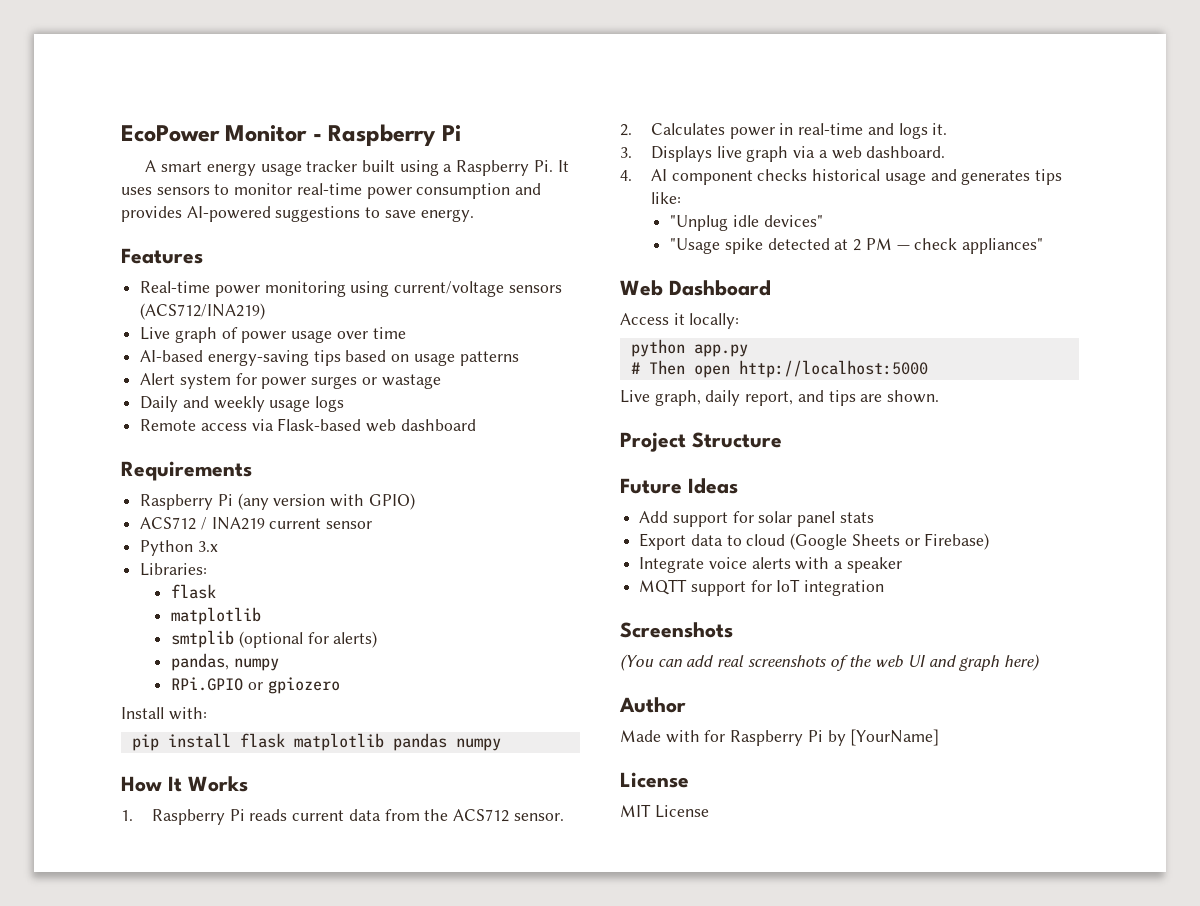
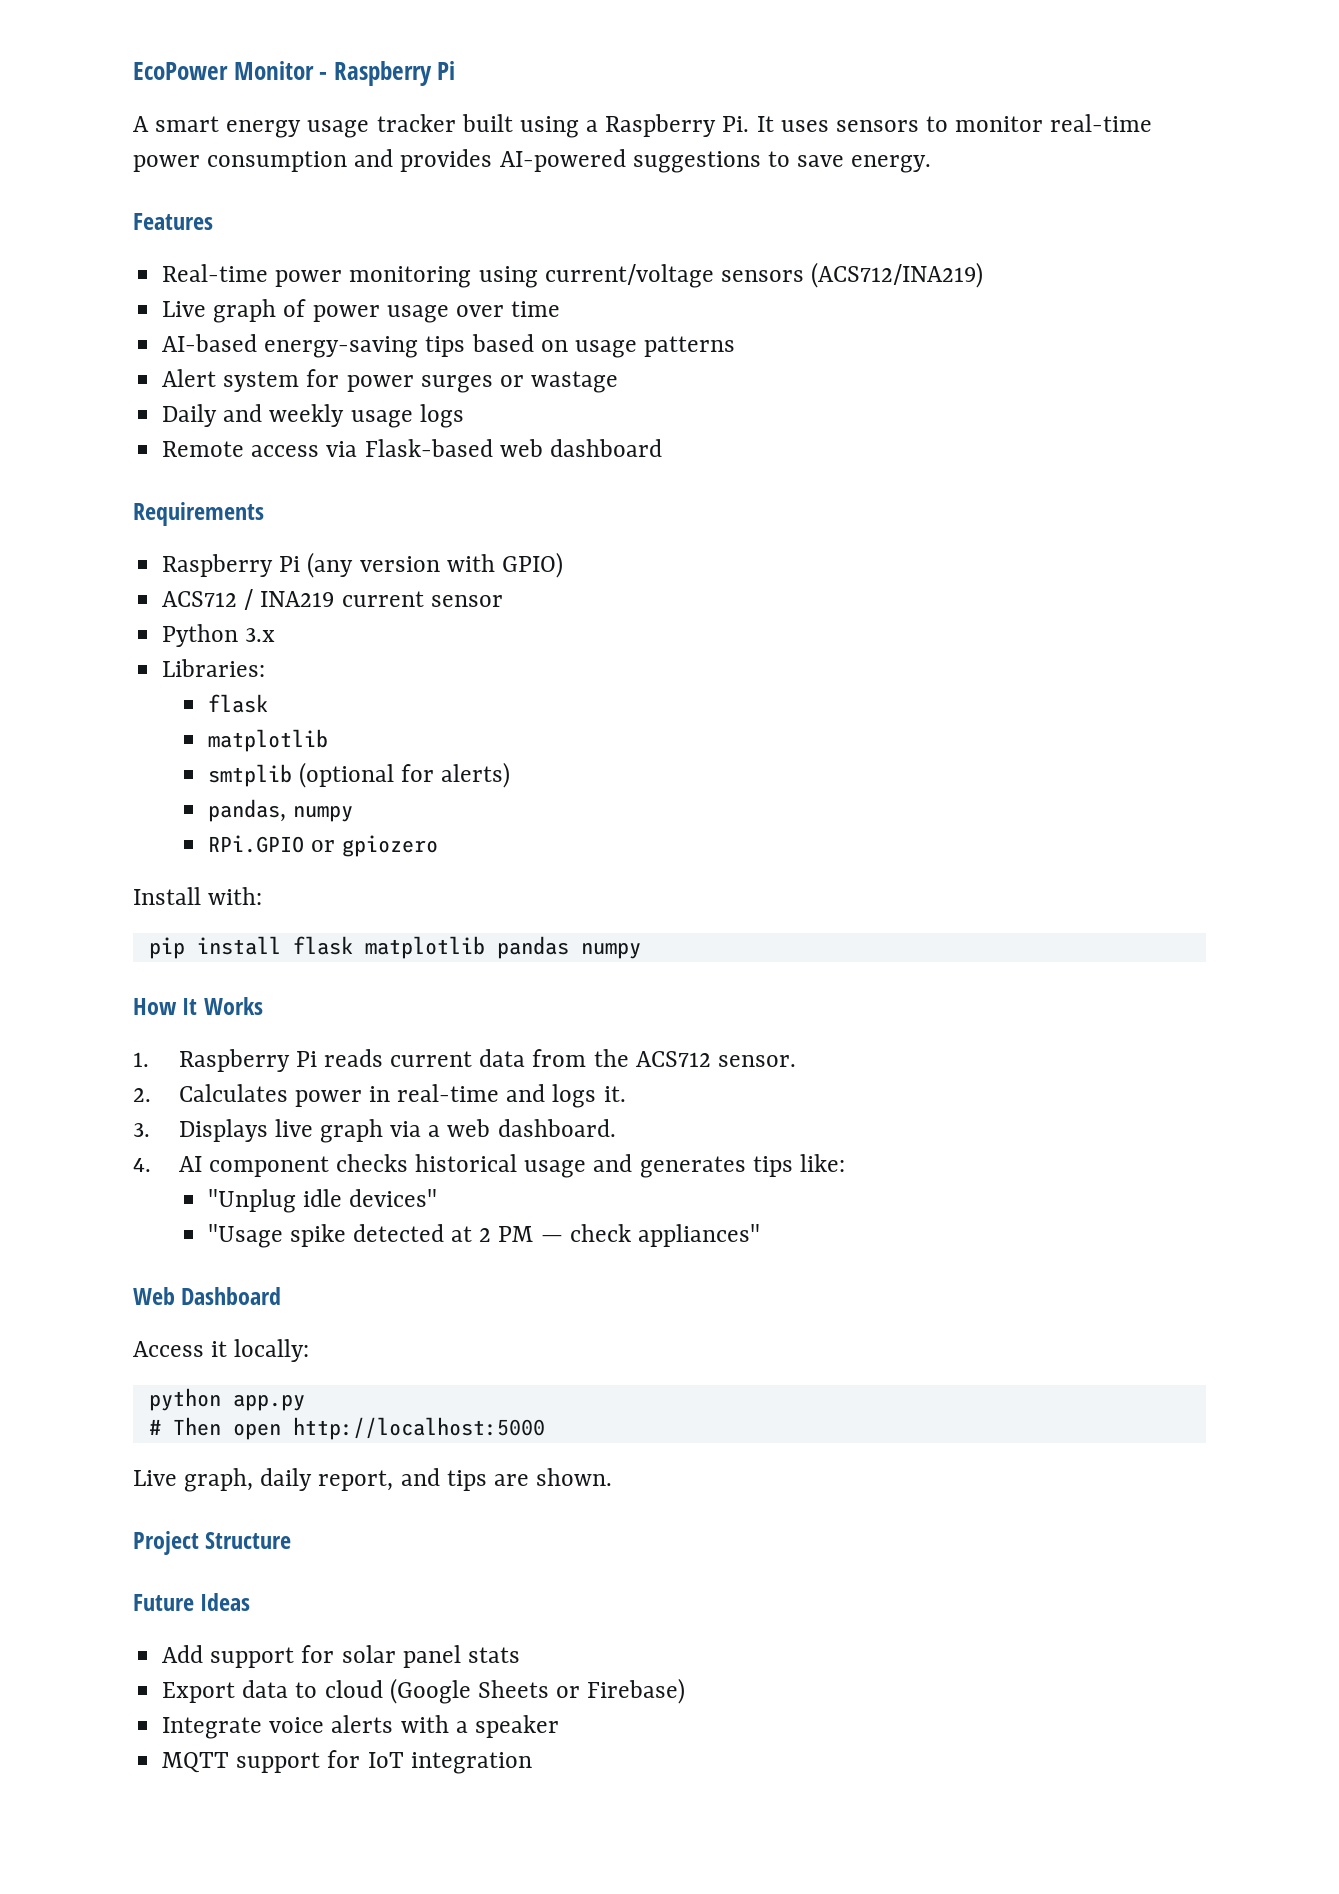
[620,622,733,638] [620,654,1040,671] [619,697,686,713] [620,729,940,746] [620,772,689,788] [620,804,709,818] // Screenshots // (You can add real screenshots of the web UI and graph here) // Author // Made with for Raspberry Pi by [YourName] // License // MIT License -> (532, 1763) none

